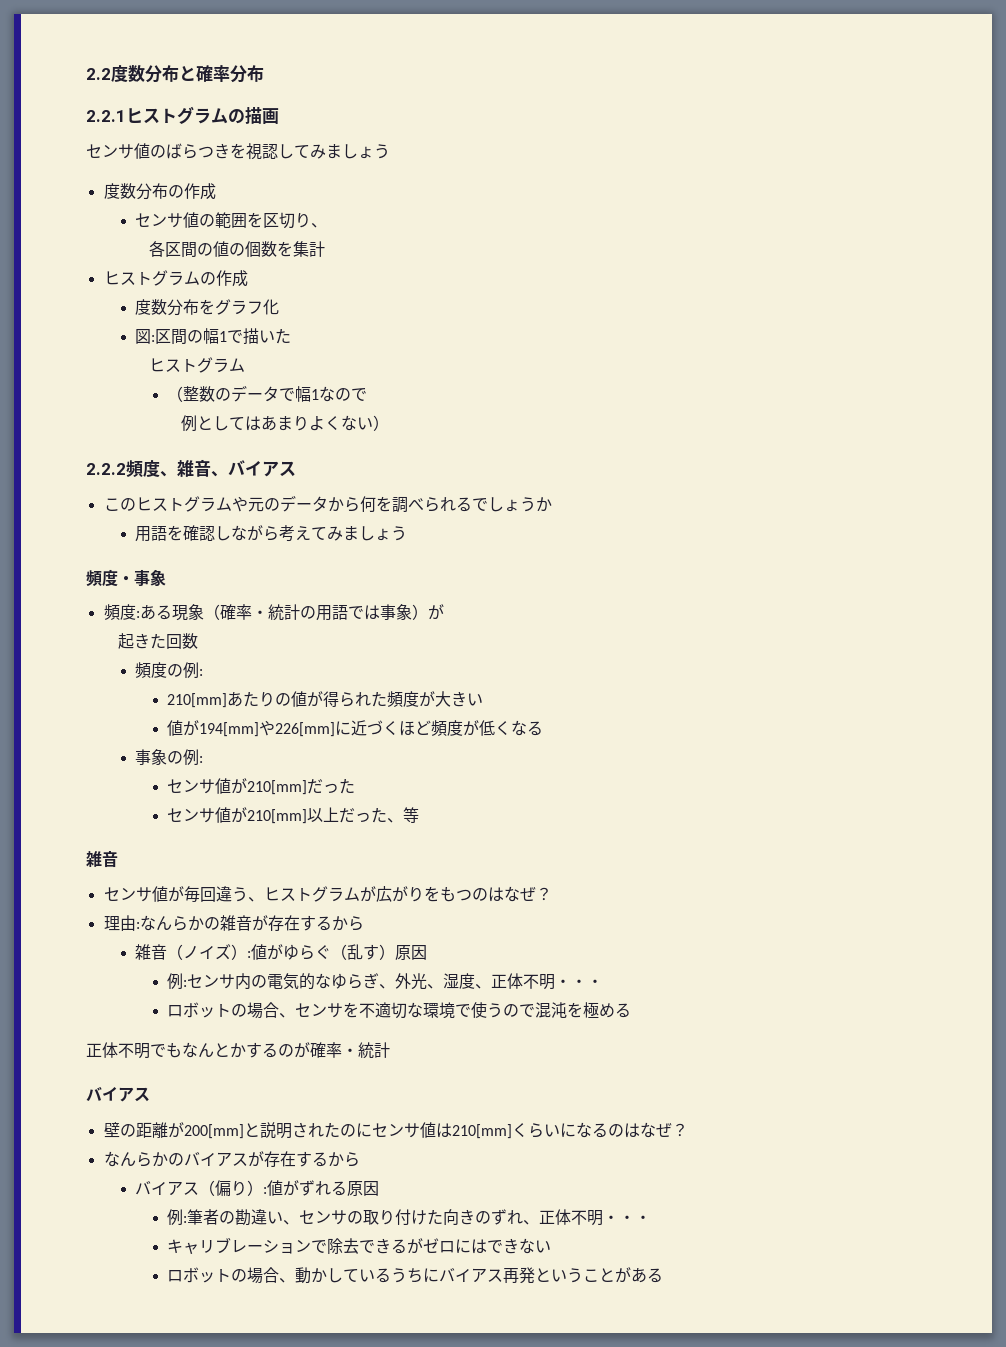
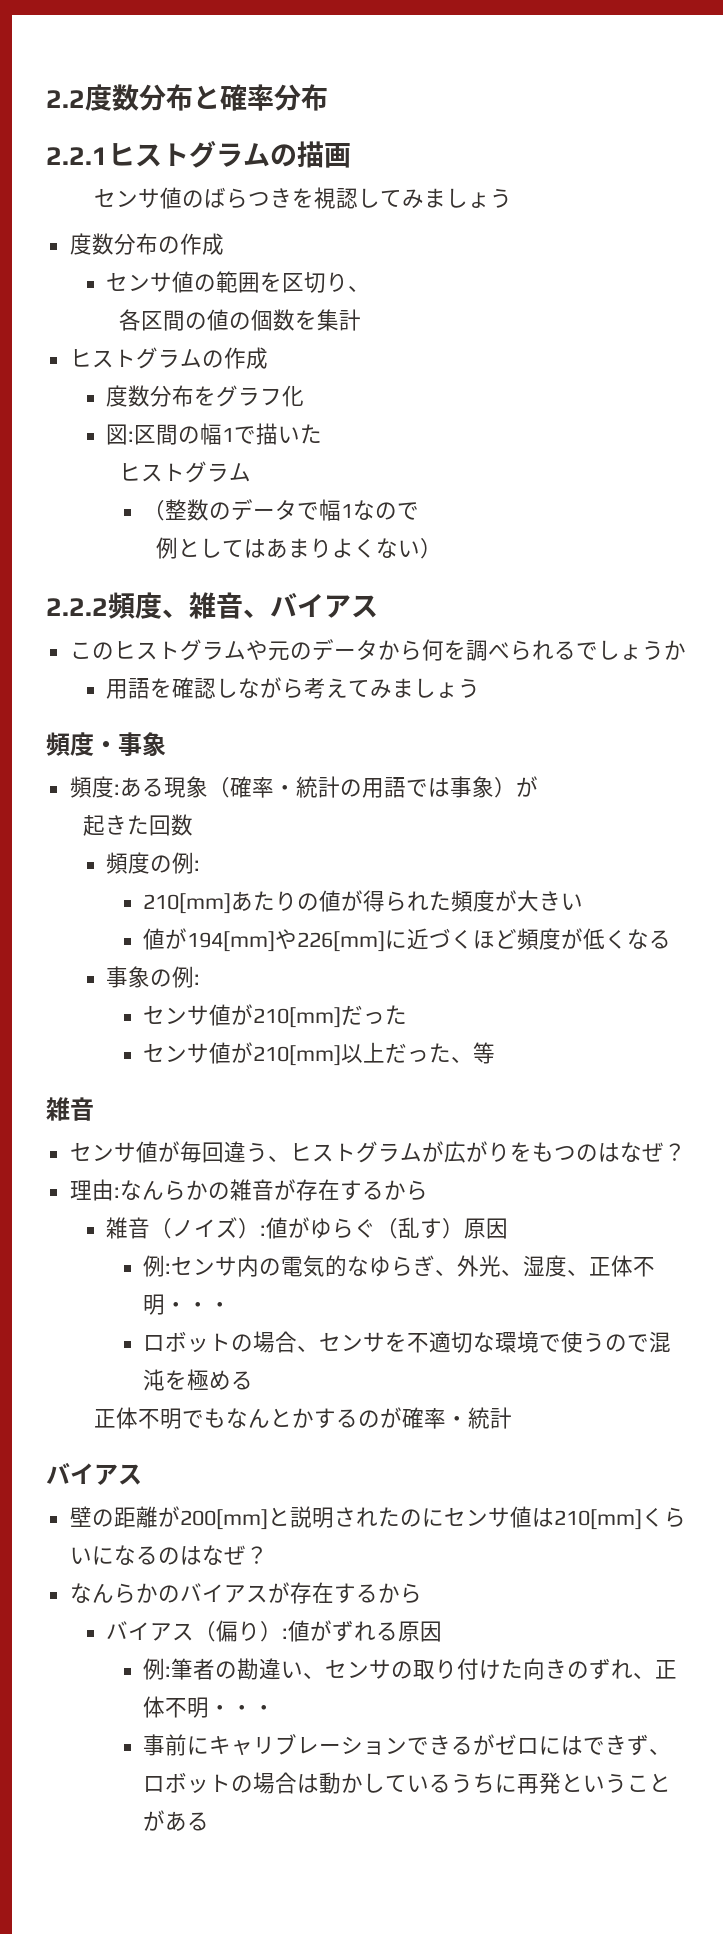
(651, 1219) none -> [142,1734,209,1756] 事前に
[326,1238,375,1254] 除去で -> (429, 1746) none
[518,1238,551,1254] [166,1267,295,1284] ない // ロボットの場合、 -> [626,1734,671,1756] [142,1772,319,1794] ず、ロボットの場合は
[438,1268,503,1283] バイアス -> (517, 1783) none

